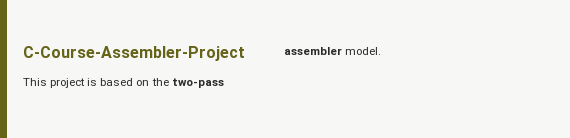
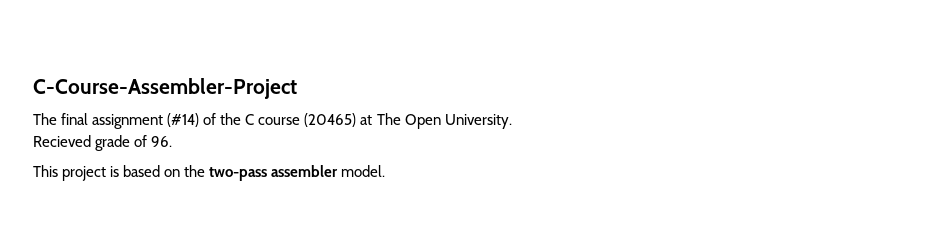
(245, 53) none -> [33,113,512,129] [33,135,173,151] // The final assignment (#14) of the C course (20465) at The Open University. // Recieved grade of 96.

